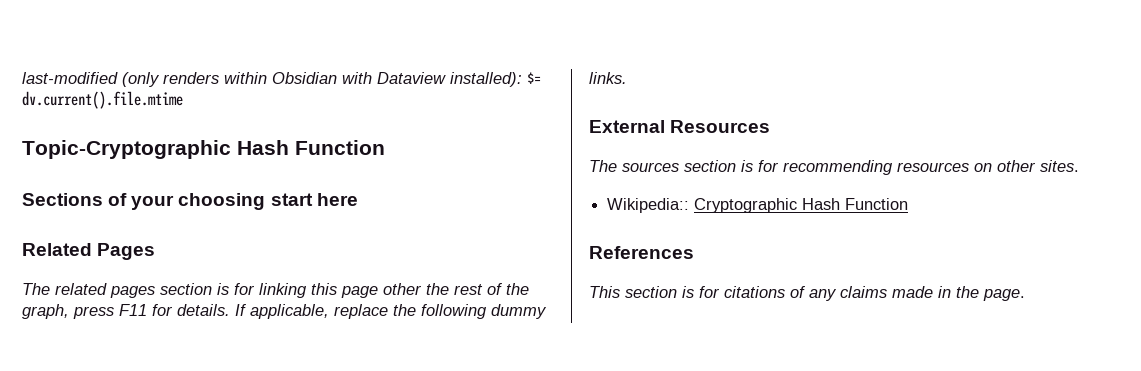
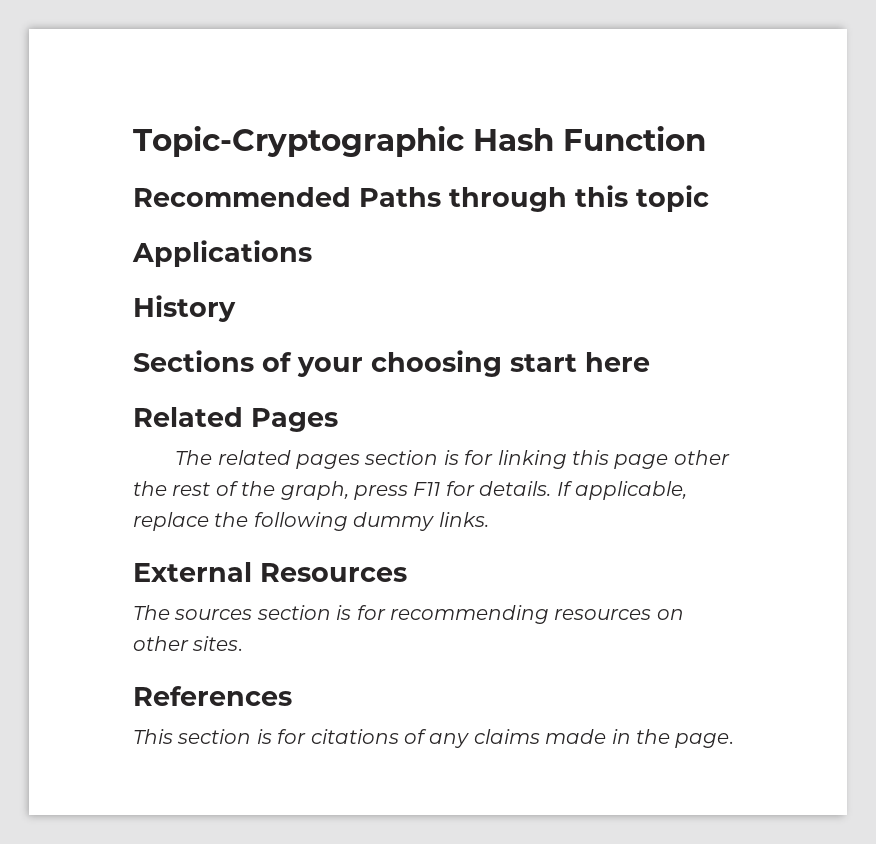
[22,72,541,87] [22,91,183,109] [22,140,385,159] last-modified (only renders within Obsidian with Dataview installed): $= dv.current().file.mtime // Topic-Cryptographic Hash Function -> [133,126,706,157] [133,185,709,212] [132,240,312,267] [133,295,236,322] Topic-Cryptographic Hash Function // Recommended Paths through this topic // Applications // History
[607,198,909,213] // Wikipedia:: Cryptographic Hash Function -> (243, 643) none

